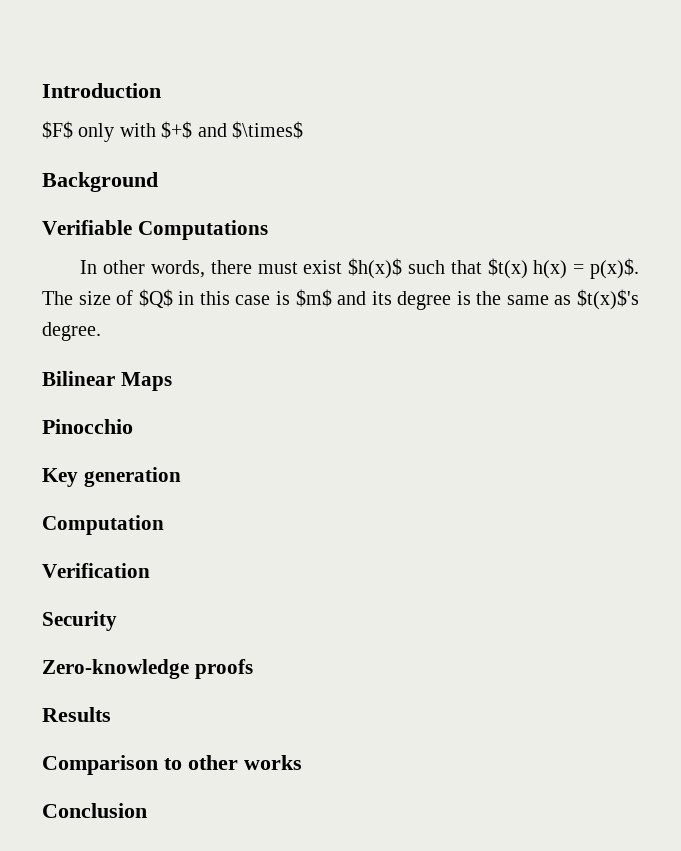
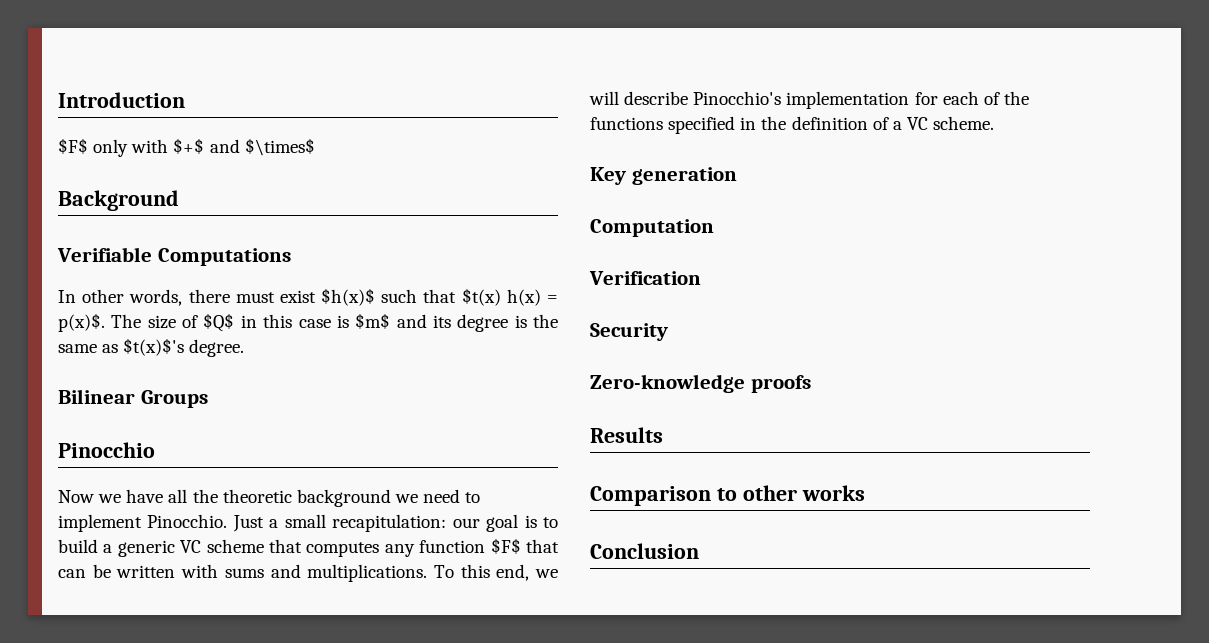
[120,372,172,391] Maps -> [140,390,208,408] Groups
(133, 426) none -> [58,489,481,507] [58,514,559,532] [58,538,559,557] [58,564,558,582] [589,91,1029,109] [590,116,995,134] // Now we have all the theoretic background we need to implement Pinocchio. Just a small recapitulation: our goal is to build a generic VC scheme that computes any function $F$ that can be written with sums and multiplications. To this end, we will describe Pinocchio's implementation for each of the functions specified in the definition of a VC scheme.

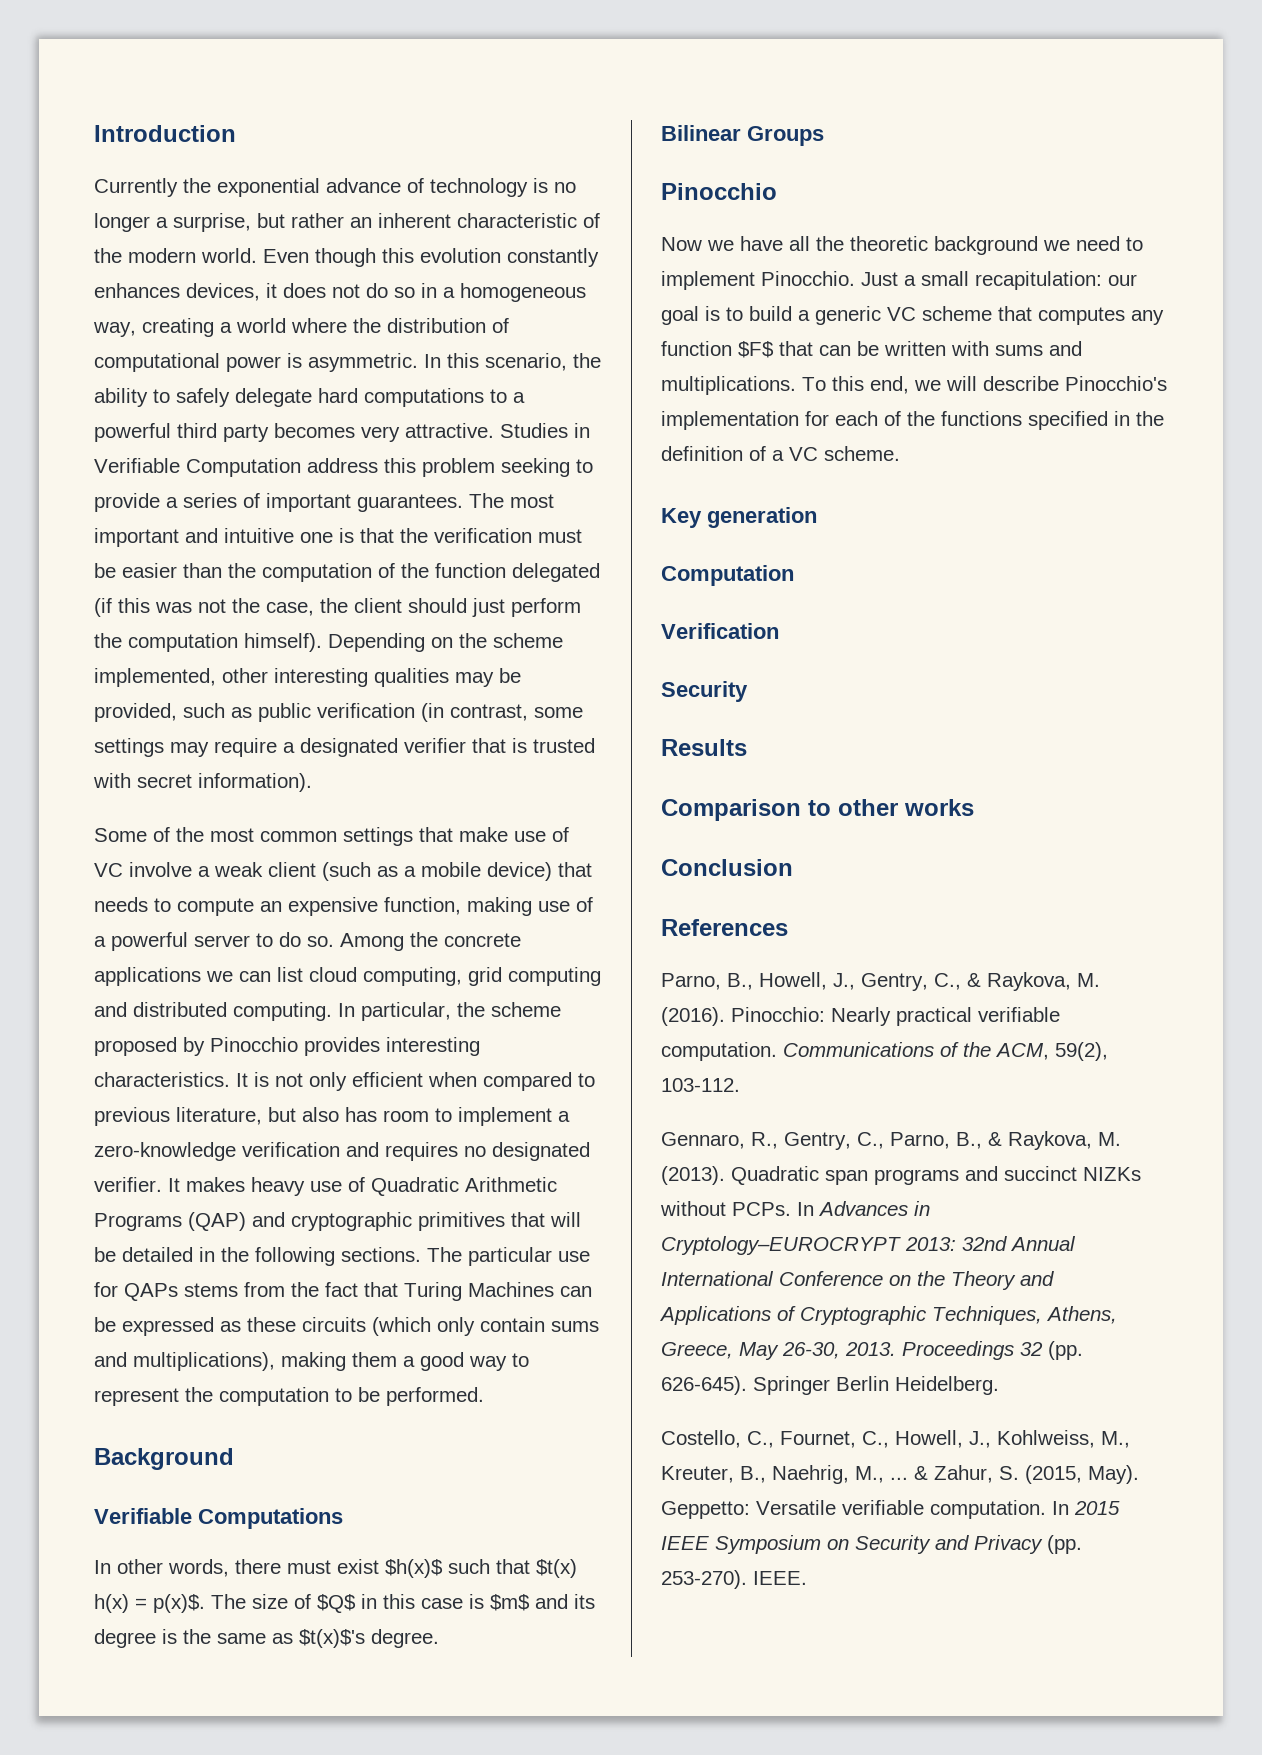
[58,138,315,157] $F$ only with $+$ and $\times$ -> [94,178,576,197] [94,213,600,232] [94,248,599,267] [94,283,586,302] [93,318,509,337] [94,353,601,372] [94,388,525,407] [94,423,590,442] [94,458,593,477] [94,493,554,512] [94,528,582,547] [94,563,600,582] [94,598,581,617] [94,633,563,652] [94,668,521,687] [94,703,583,722] [94,738,595,757] [93,773,312,792] [94,827,569,846] [94,862,592,881] [94,897,593,916] [94,932,521,951] [94,967,601,986] [94,1002,561,1021] [94,1037,480,1056] [94,1072,595,1091] [94,1107,570,1126] [94,1142,590,1161] [94,1177,557,1196] [94,1212,581,1231] [94,1247,590,1266] [94,1282,592,1301] [94,1317,599,1336] [94,1352,529,1371] [94,1387,484,1406] Currently the exponential advance of technology is no longer a surprise, but rather an inherent characteristic of the modern world. Even though this evolution constantly enhances devices, it does not do so in a homogeneous way, creating a world where the distribution of computational power is asymmetric. In this scenario, the ability to safely delegate hard computations to a powerful third party becomes very attractive. Studies in Verifiable Computation address this problem seeking to provide a series of important guarantees. The most important and intuitive one is that the verification must be easier than the computation of the function delegated (if this was not the case, the client should just perform the computation himself). Depending on the scheme implemented, other interesting qualities may be provided, such as public verification (in contrast, some settings may require a designated verifier that is trusted with secret information). // Some of the most common settings that make use of VC involve a weak client (such as a mobile device) that needs to compute an expensive function, making use of a powerful server to do so. Among the concrete applications we can list cloud computing, grid computing and distributed computing. In particular, the scheme proposed by Pinocchio provides interesting characteristics. It is not only efficient when compared to previous literature, but also has room to implement a zero-knowledge verification and requires no designated verifier. It makes heavy use of Quadratic Arithmetic Programs (QAP) and cryptographic primitives that will be detailed in the following sections. The particular use for QAPs stems from the fact that Turing Machines can be expressed as these circuits (which only contain sums and multiplications), making them a good way to represent the computation to be performed.
[590,374,811,393] // Zero-knowledge proofs -> (748, 691) none
(699, 551) none -> [661,919,788,936] [661,972,1100,991] [661,1007,1060,1026] [661,1042,1108,1061] [661,1078,740,1092] [661,1131,1121,1150] [661,1166,1141,1185] [660,1201,930,1216] [661,1236,1076,1255] [661,1271,1054,1290] [659,1306,1117,1325] [661,1341,1083,1360] [661,1376,999,1395] [661,1430,1130,1448] [661,1465,1139,1484] [661,1500,1120,1519] [661,1535,1082,1554] [661,1570,807,1589] // References // Parno, B., Howell, J., Gentry, C., & Raykova, M. (2016). Pinocchio: Nearly practical verifiable computation. Communications of the ACM, 59(2), 103-112. // Gennaro, R., Gentry, C., Parno, B., & Raykova, M. (2013). Quadratic span programs and succinct NIZKs without PCPs. In Advances in Cryptology–EUROCRYPT 2013: 32nd Annual International Conference on the Theory and Applications of Cryptographic Techniques, Athens, Greece, May 26-30, 2013. Proceedings 32 (pp. 626-645). Springer Berlin Heidelberg. // Costello, C., Fournet, C., Howell, J., Kohlweiss, M., Kreuter, B., Naehrig, M., ... & Zahur, S. (2015, May). Geppetto: Versatile verifiable computation. In 2015 IEEE Symposium on Security and Privacy (pp. 253-270). IEEE.

